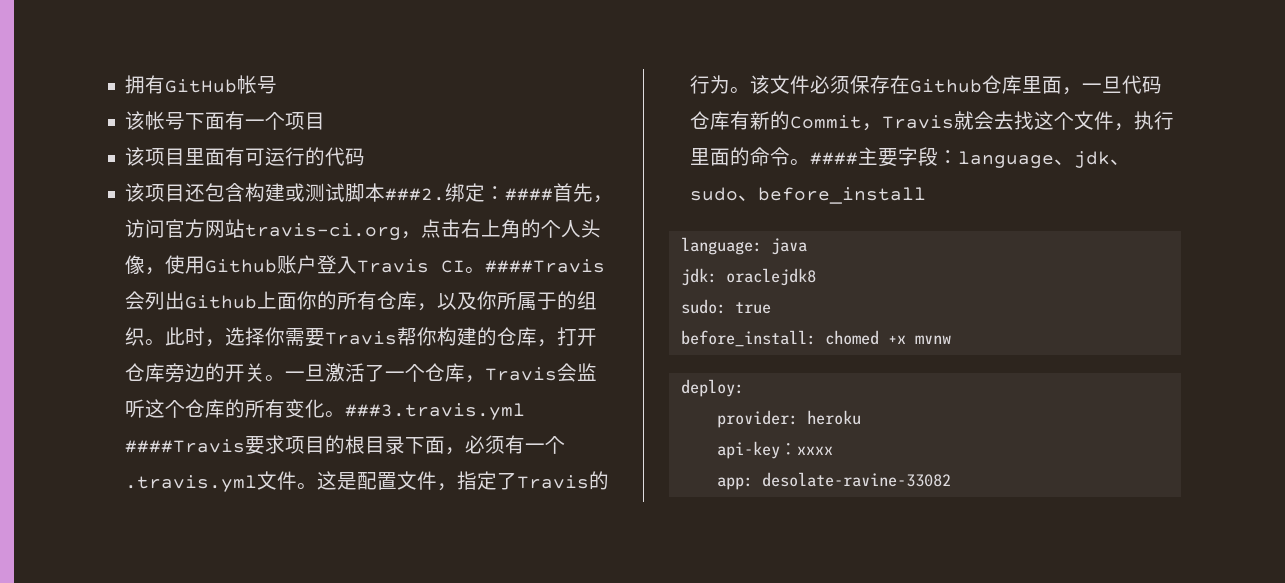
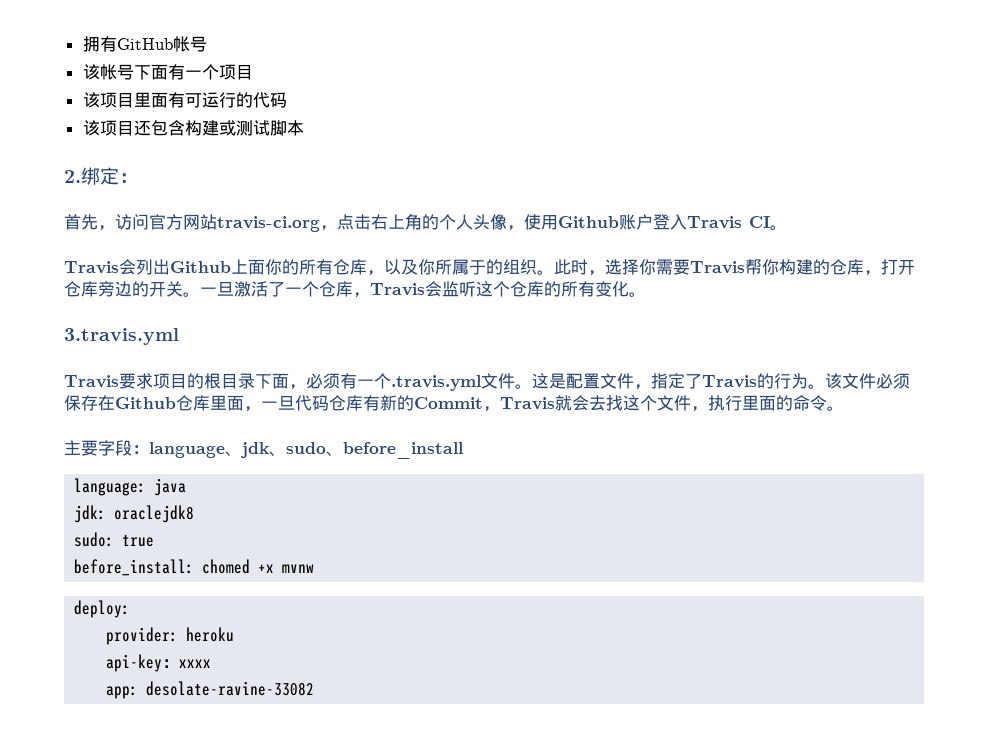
[385,188,446,201] ###2. -> [64,170,81,183] // 2.
[505,188,554,201] #### -> (138, 178) //
[485,259,606,273] ####Travis -> [64,261,119,274] // Travis
[345,403,526,420] [125,439,246,453] ###3.travis.yml ####Travis -> [64,328,179,345] [64,375,119,388] // 3.travis.yml // Travis
[810,152,859,165] #### -> (844, 408) //

